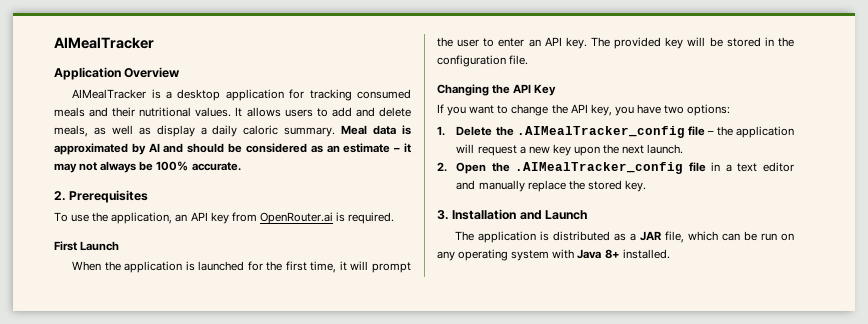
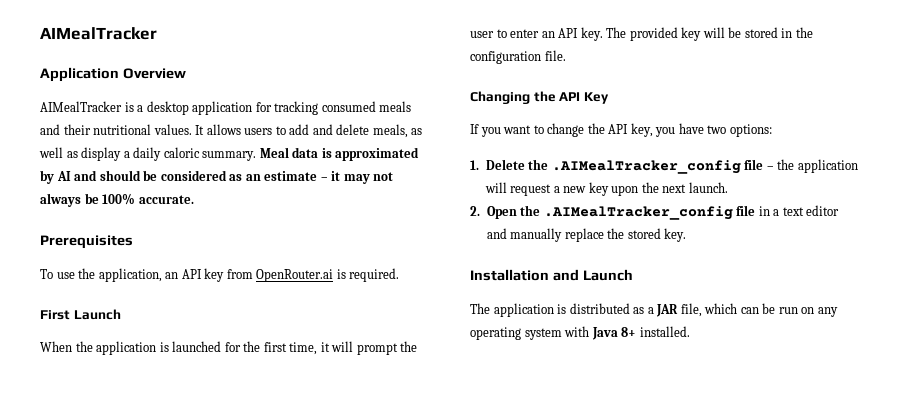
[54,191,66,201] 2. -> (194, 199) none
[437,210,449,220] 3. -> (687, 235) none

